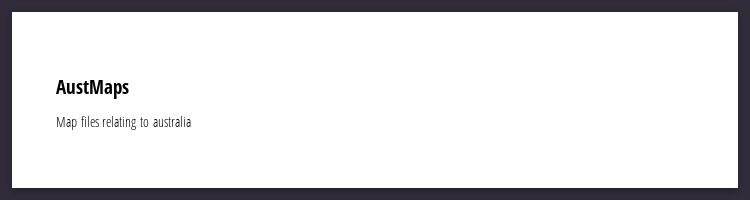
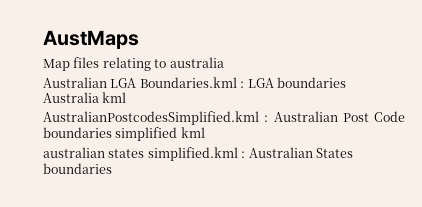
(191, 121) none -> [43,77,346,88] [43,92,127,103] [43,111,405,125] [43,127,205,141] [43,147,353,161] [43,163,112,174] // Australian LGA Boundaries.kml : LGA boundaries Australia kml // AustralianPostcodesSimplified.kml : Australian Post Code boundaries simplified kml // australian states simplified.kml : Australian States boundaries

